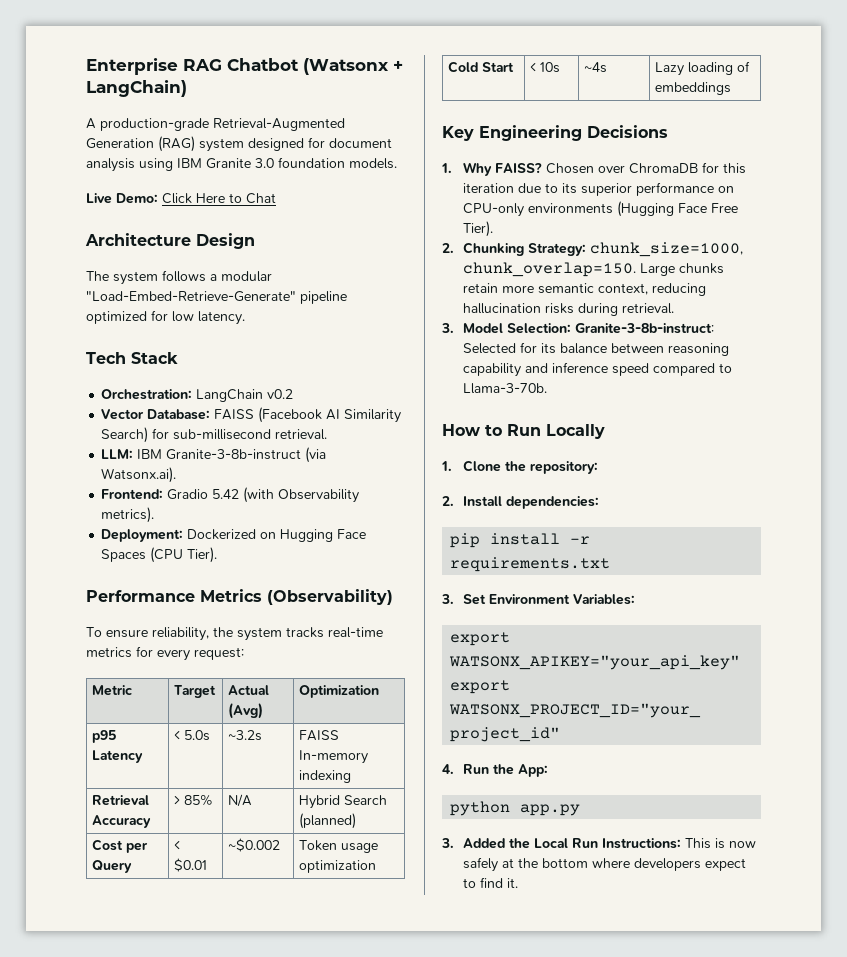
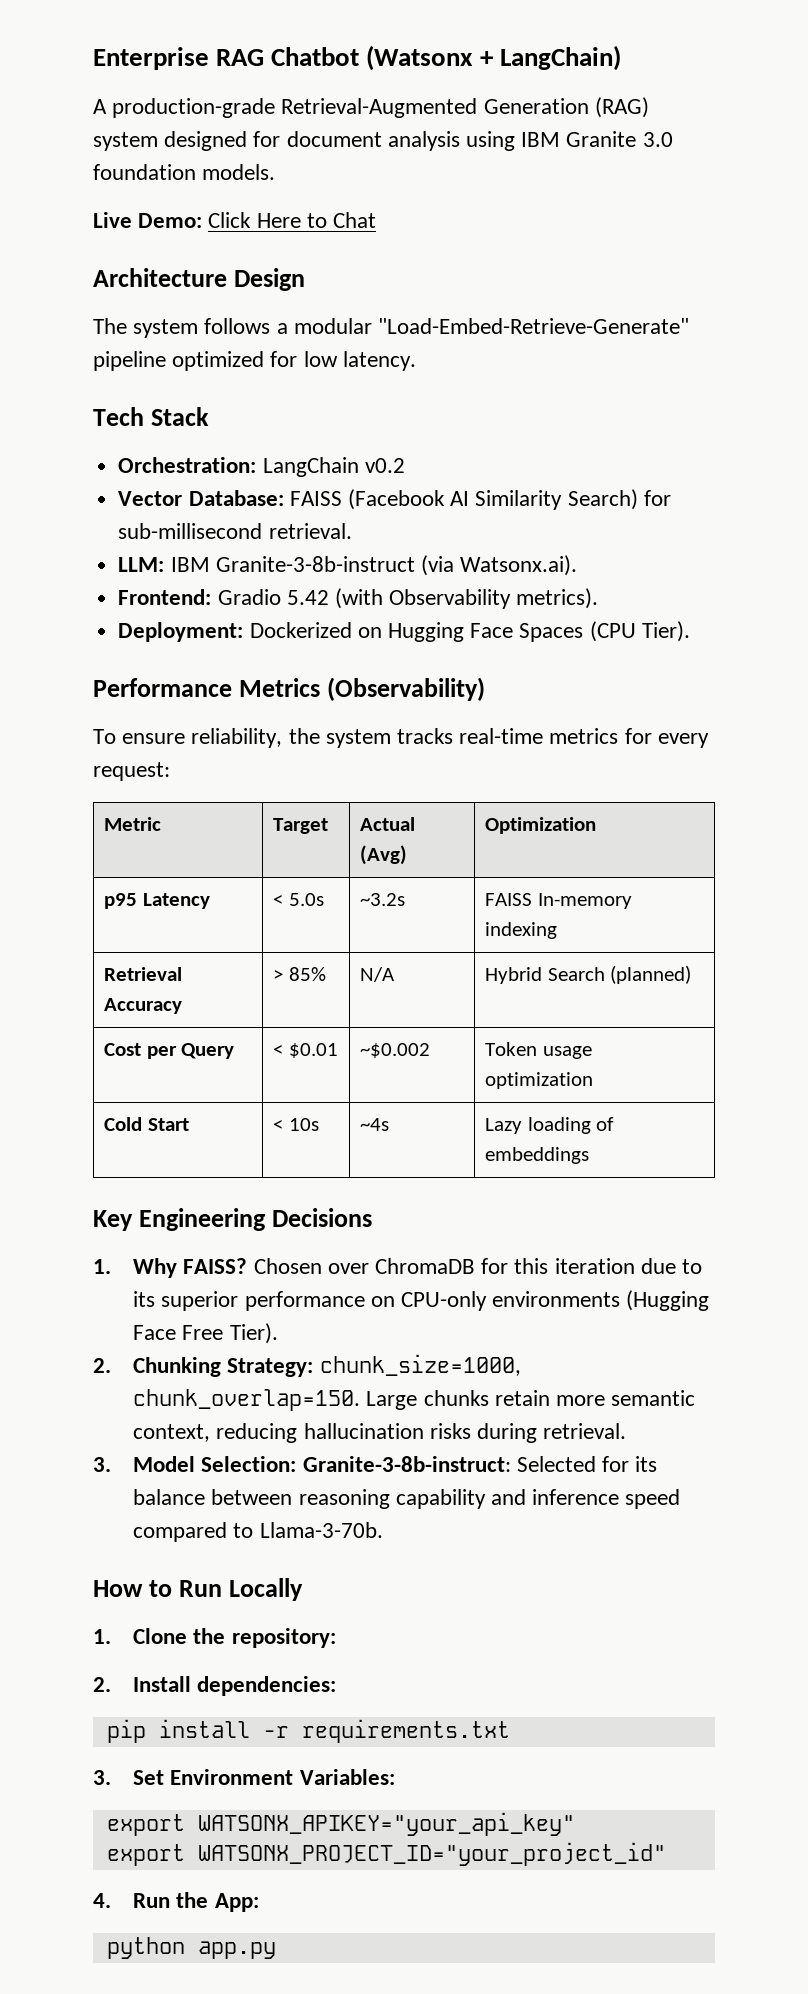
[441,838,756,849] [462,857,746,872] [462,877,518,888] // 3. Added the Local Run Instructions: This is now safely at the bottom where developers expect to find it. -> (276, 1950) none

